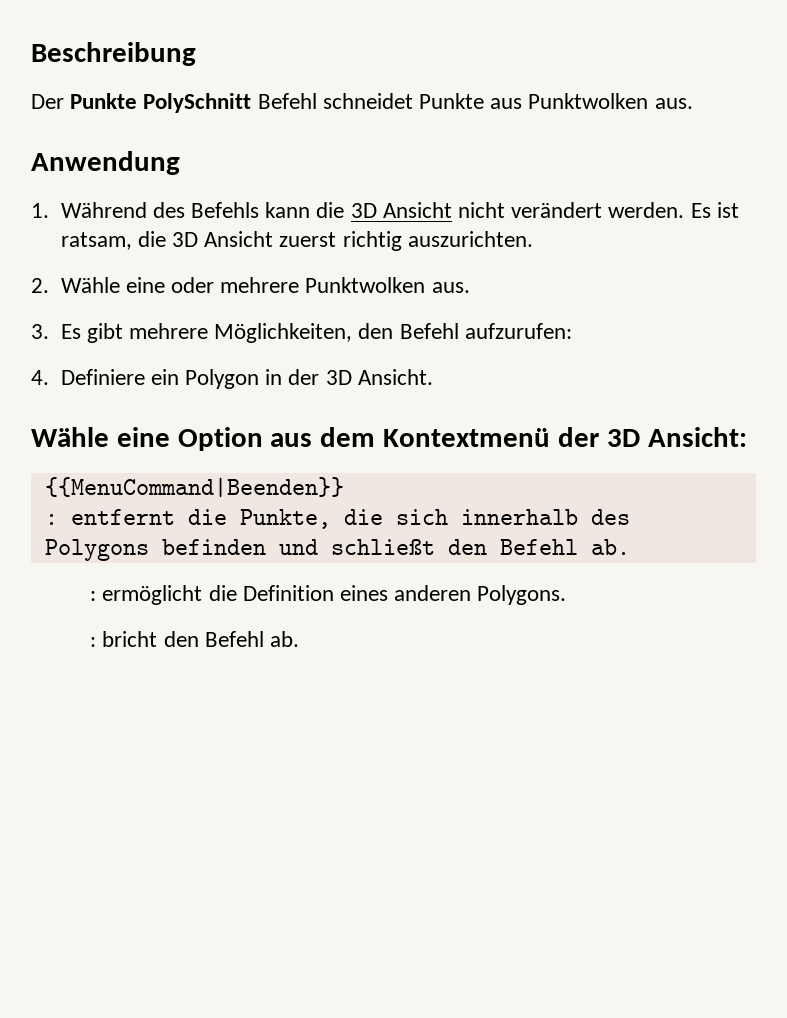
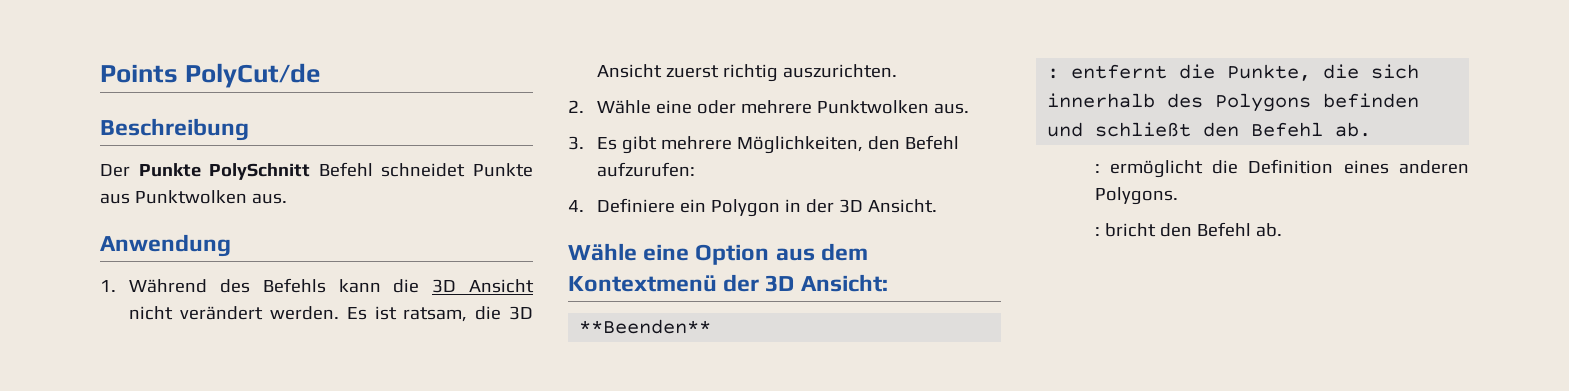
(31, 54) none -> [100,63,322,88] Points PolyCut/de //
[44,477,344,498] {{MenuCommand|Beenden}} -> [579,319,712,334] **Beenden**

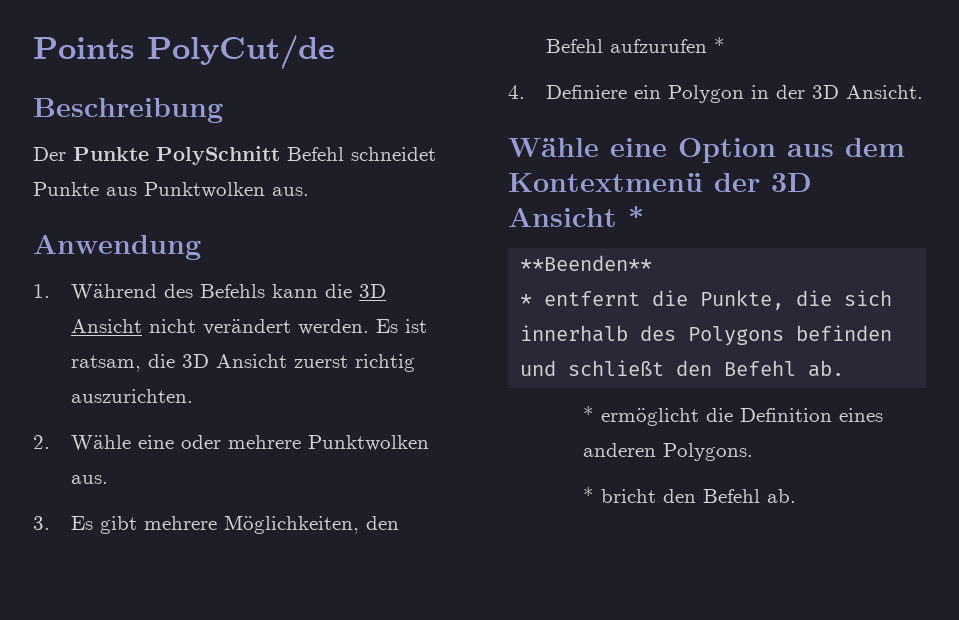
[597,162,696,177] aufzurufen: -> [609,37,725,53] aufzurufen *
[800,274,888,292] Ansicht: -> [508,206,644,227] Ansicht *
[1047,68,1060,79] : -> [520,294,533,306] *
[1094,164,1100,173] : -> [583,406,595,422] *
[1094,227,1100,236] : -> [583,487,595,503] *

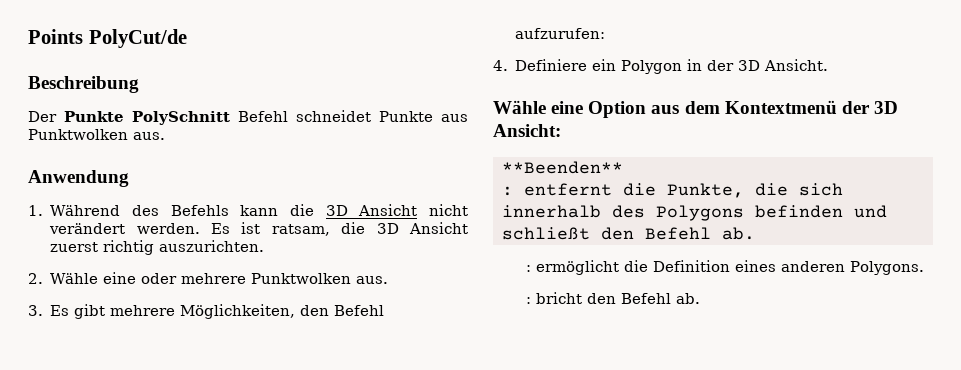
[609,37,725,53] aufzurufen * -> [515,28,606,39] aufzurufen:
[508,206,644,227] Ansicht * -> [493,124,561,137] Ansicht:
[520,294,533,306] * -> [501,186,513,196] :
[583,406,595,422] * -> [525,265,531,272] :
[583,487,595,503] * -> [525,297,531,304] :

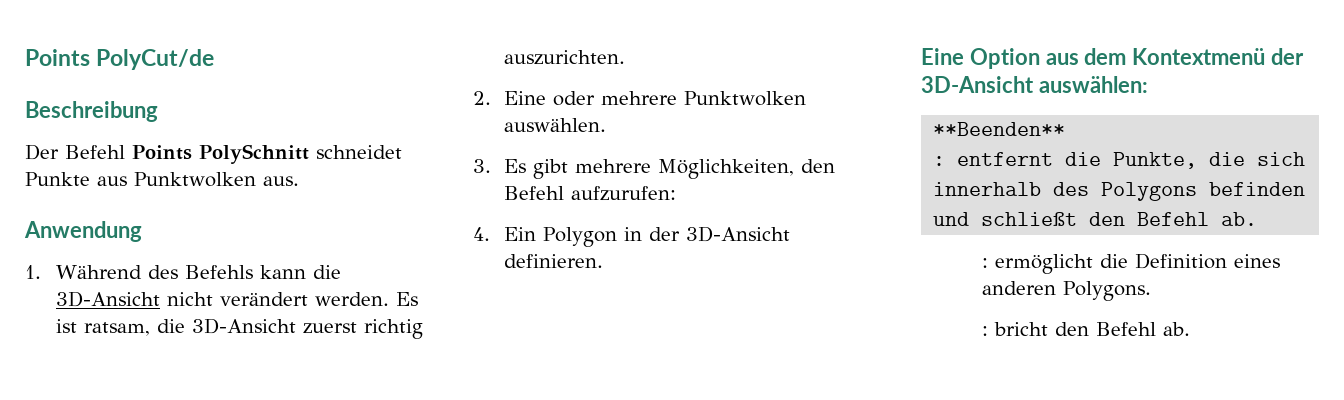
[64,111,288,125] Punkte PolySchnitt Befehl -> [65,144,309,164] Befehl Points PolySchnitt
[325,204,418,216] 3D Ansicht -> [55,291,160,307] 3D-Ansicht
[376,222,469,234] 3D Ansicht -> [191,318,296,334] 3D-Ansicht
[50,272,137,284] Wähle eine -> [503,91,546,105] Eine
[356,276,389,284] aus. -> [503,118,606,132] auswählen.
[515,59,617,71] Definiere ein -> [503,227,536,241] Ein
[738,59,829,71] [493,100,584,114] 3D Ansicht. // Wähle eine -> [685,226,790,242] [503,254,603,268] [921,48,964,65] 3D-Ansicht definieren. // Eine
[873,101,898,114] [493,124,561,137] 3D Ansicht: -> [921,76,1148,93] 3D-Ansicht auswählen:

